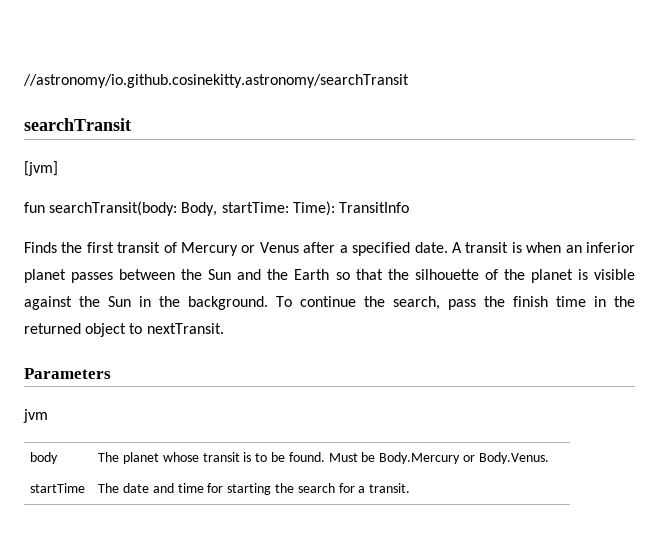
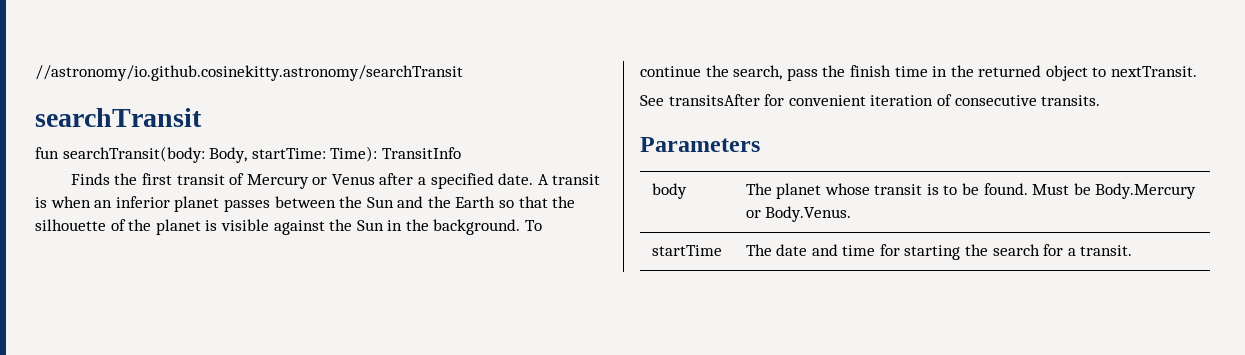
[24,161,58,176] // [jvm] -> (202, 117) none
(224, 328) none -> [640,94,1101,106] // See transitsAfter for convenient iteration of consecutive transits.
[23,409,48,423] // jvm -> (760, 144) none

